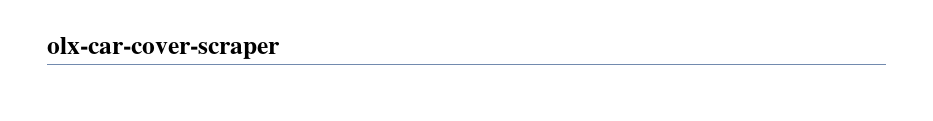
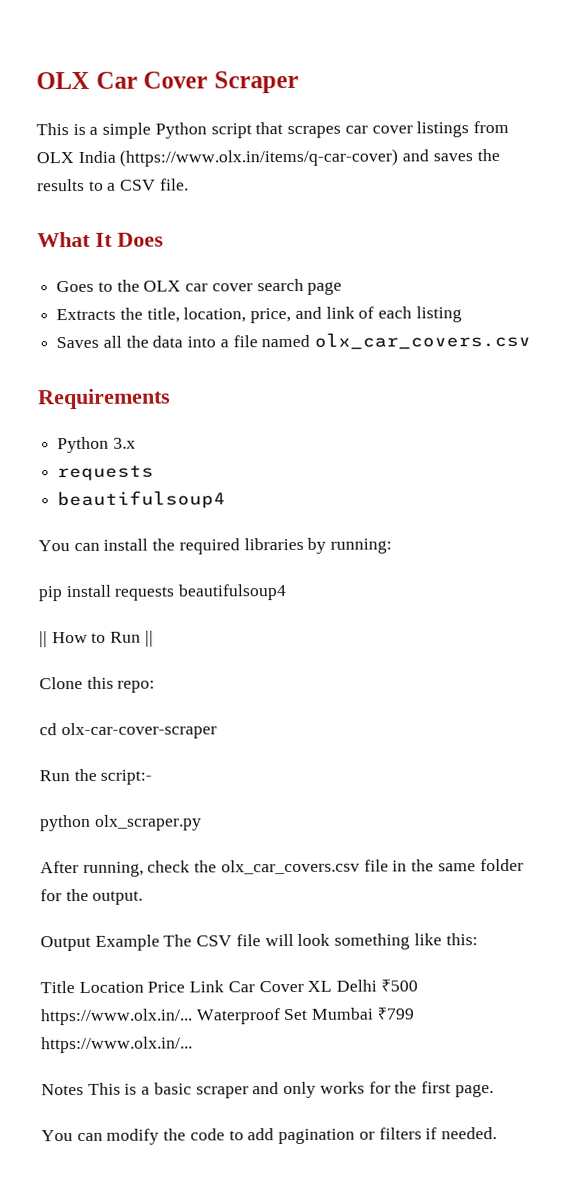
[47,37,280,59] olx-car-cover-scraper -> [36,70,299,94] [36,120,509,139] [36,148,500,167] [37,178,189,192] [37,231,164,248] [56,278,343,295] [56,306,462,324] [56,331,532,350] [38,388,171,410] [57,436,136,454] [57,465,155,482] [57,490,227,510] [38,537,393,555] [38,584,288,602] [39,630,154,648] [39,676,156,693] [39,722,217,740] [39,768,153,785] [40,814,202,832] [40,858,524,877] [40,888,144,905] [40,933,478,952] [40,979,418,994] [40,1007,414,1026] [41,1036,193,1054] [41,1081,494,1099] [41,1127,497,1145] OLX Car Cover Scraper // This is a simple Python script that scrapes car cover listings from OLX India (https://www.olx.in/items/q-car-cover) and saves the results to a CSV file. // What It Does // Goes to the OLX car cover search page // Extracts the title, location, price, and link of each listing // Saves all the data into a file named olx_car_covers.csv // Requirements // Python 3.x // requests // beautifulsoup4 // You can install the required libraries by running: // pip install requests beautifulsoup4 // || How to Run || // Clone this repo: // cd olx-car-cover-scraper // Run the script:- // python olx_scraper.py // After running, check the olx_car_covers.csv file in the same folder for the output. // Output Example The CSV file will look something like this: // Title Location Price Link Car Cover XL Delhi ₹500 https://www.olx.in/... Waterproof Set Mumbai ₹799 https://www.olx.in/... // Notes This is a basic scraper and only works for the first page. // You can modify the code to add pagination or filters if needed.

